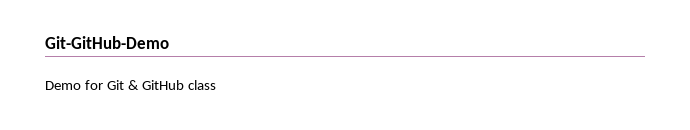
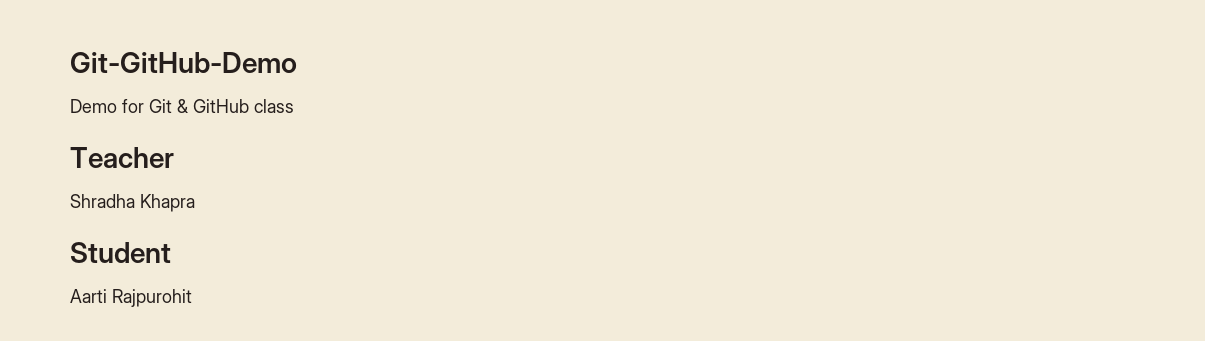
(216, 85) none -> [70,147,174,168] [70,194,195,212] [70,242,171,263] [70,289,192,307] // Teacher // Shradha Khapra // Student // Aarti Rajpurohit

